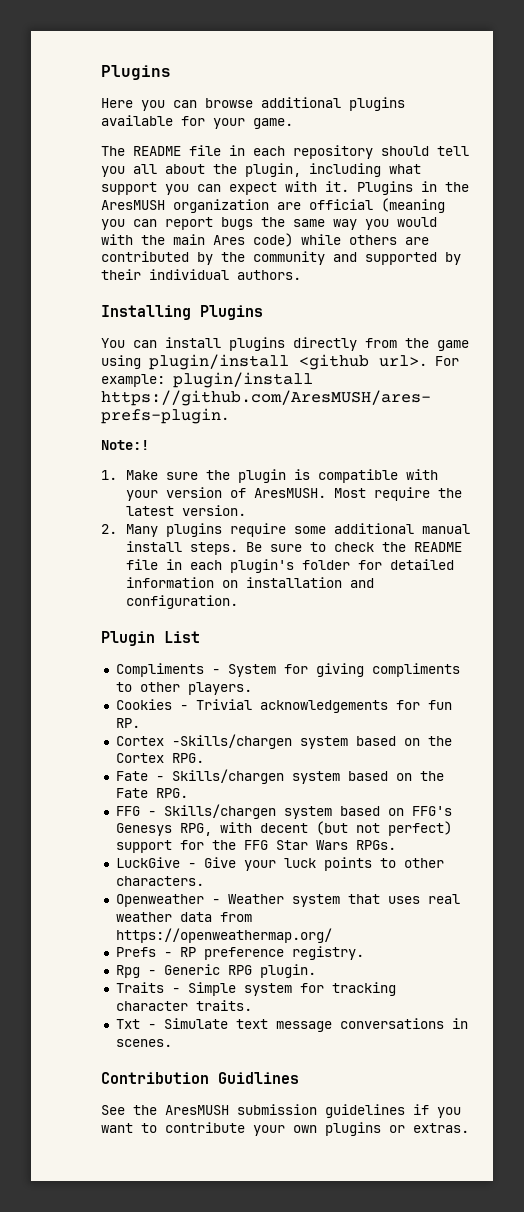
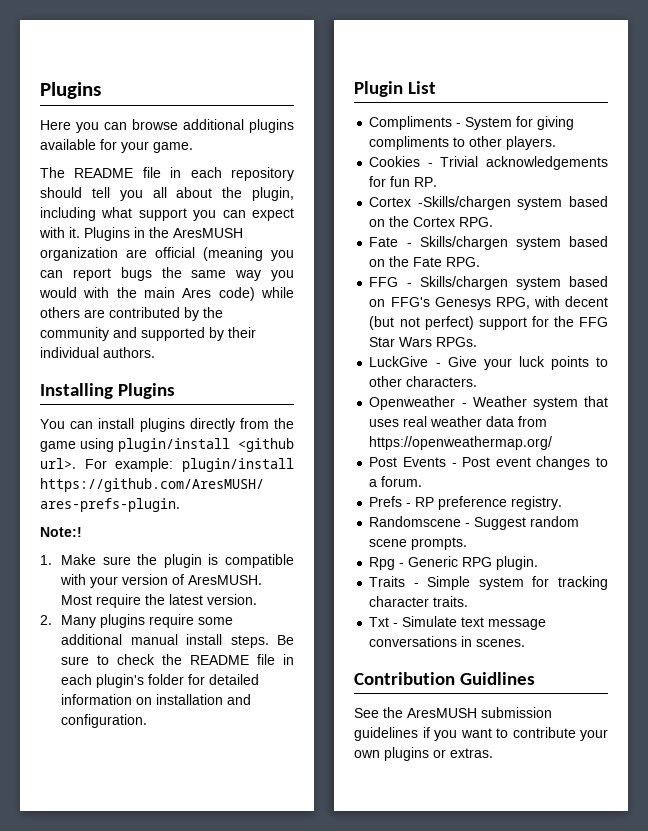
(332, 935) none -> [369,456,608,470] [369,476,423,487] // Post Events - Post event changes to a forum.
(364, 953) none -> [369,516,580,530] [369,537,468,550] // Randomscene - Suggest random scene prompts.

